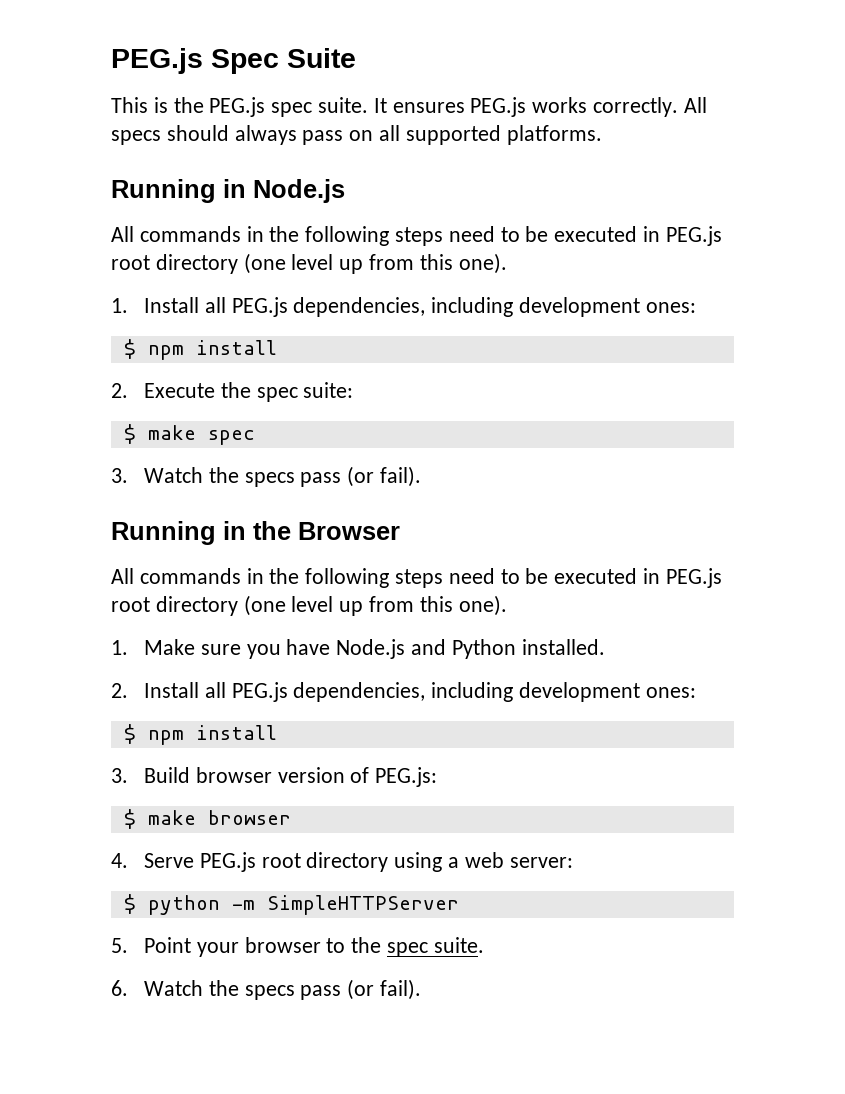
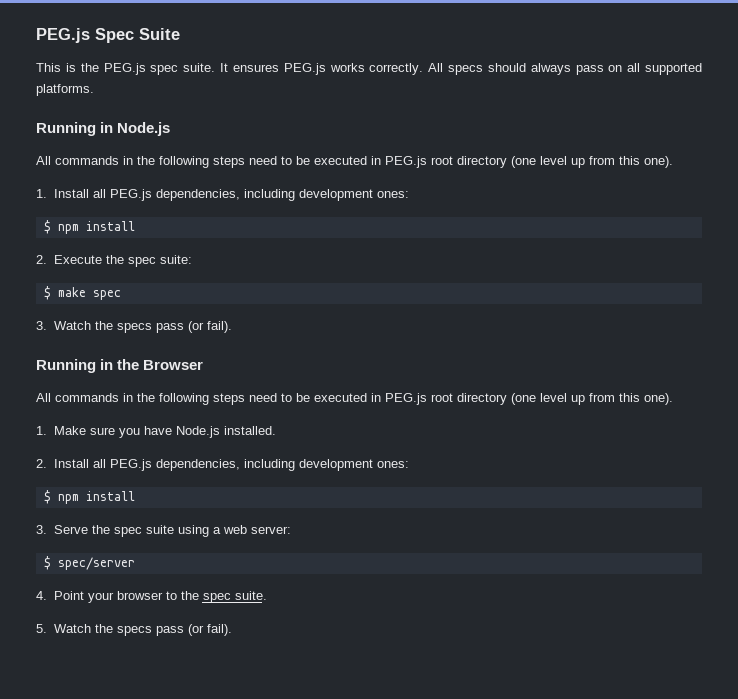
[411,639,516,659] and Python -> (220, 432) none
[144,767,438,787] [123,809,291,829] [111,852,389,872] Build browser version of PEG.js: // $ make browser // 4. Serve PEG.js root directory -> [53,525,174,537] Serve the spec suite
[147,895,459,915] [111,938,128,953] python -m SimpleHTTPServer // 5. -> [57,557,135,570] [36,591,47,600] spec/server // 4.
[111,980,128,996] 6. -> [36,624,47,633] 5.

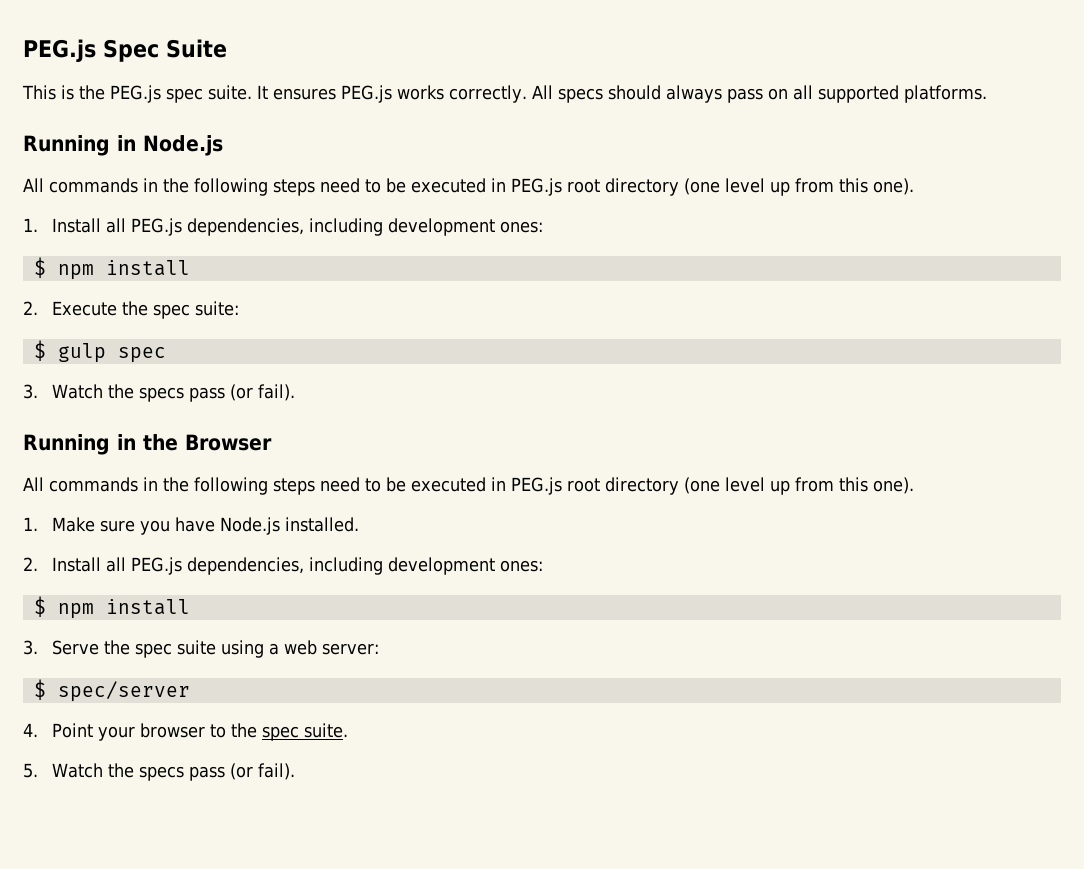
[57,287,86,297] make -> [57,343,106,363] gulp

